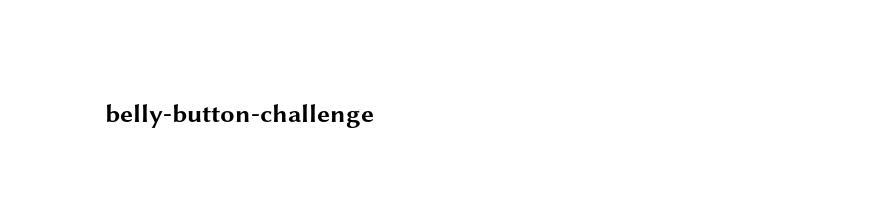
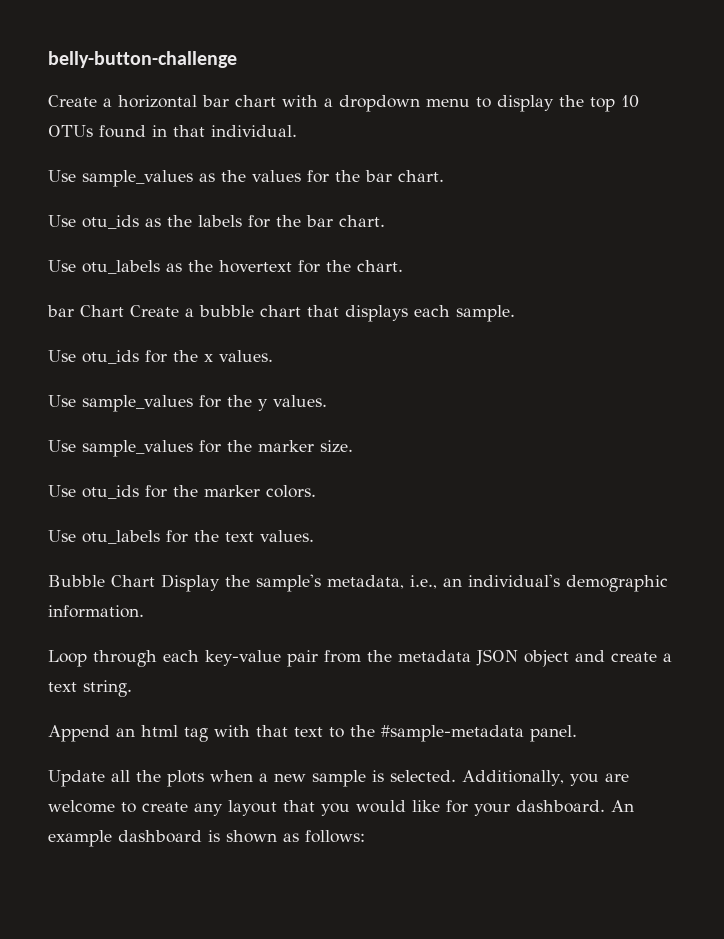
(374, 116) none -> [48,95,639,112] [48,125,297,138] [48,170,444,187] [48,215,385,229] [48,260,403,274] [47,305,515,322] [48,350,273,364] [48,395,327,412] [48,440,353,457] [48,485,316,499] [48,530,314,544] [48,574,668,592] [48,605,144,618] [48,649,672,667] [48,680,132,697] [48,725,577,742] [48,770,629,787] [48,800,634,816] [48,830,365,847] // Create a horizontal bar chart with a dropdown menu to display the top 10 OTUs found in that individual. // Use sample_values as the values for the bar chart. // Use otu_ids as the labels for the bar chart. // Use otu_labels as the hovertext for the chart. // bar Chart Create a bubble chart that displays each sample. // Use otu_ids for the x values. // Use sample_values for the y values. // Use sample_values for the marker size. // Use otu_ids for the marker colors. // Use otu_labels for the text values. // Bubble Chart Display the sample's metadata, i.e., an individual's demographic information. // Loop through each key-value pair from the metadata JSON object and create a text string. // Append an html tag with that text to the #sample-metadata panel. // Update all the plots when a new sample is selected. Additionally, you are welcome to create any layout that you would like for your dashboard. An example dashboard is shown as follows:

